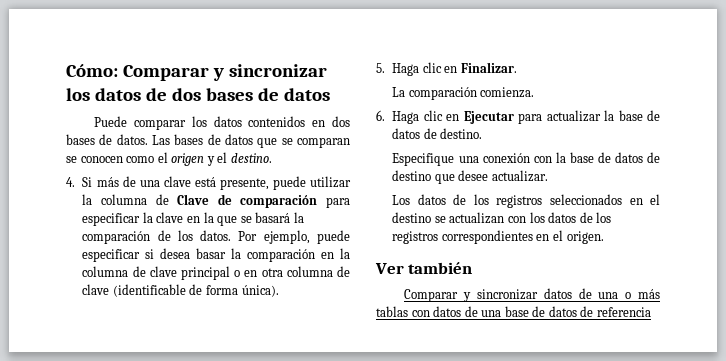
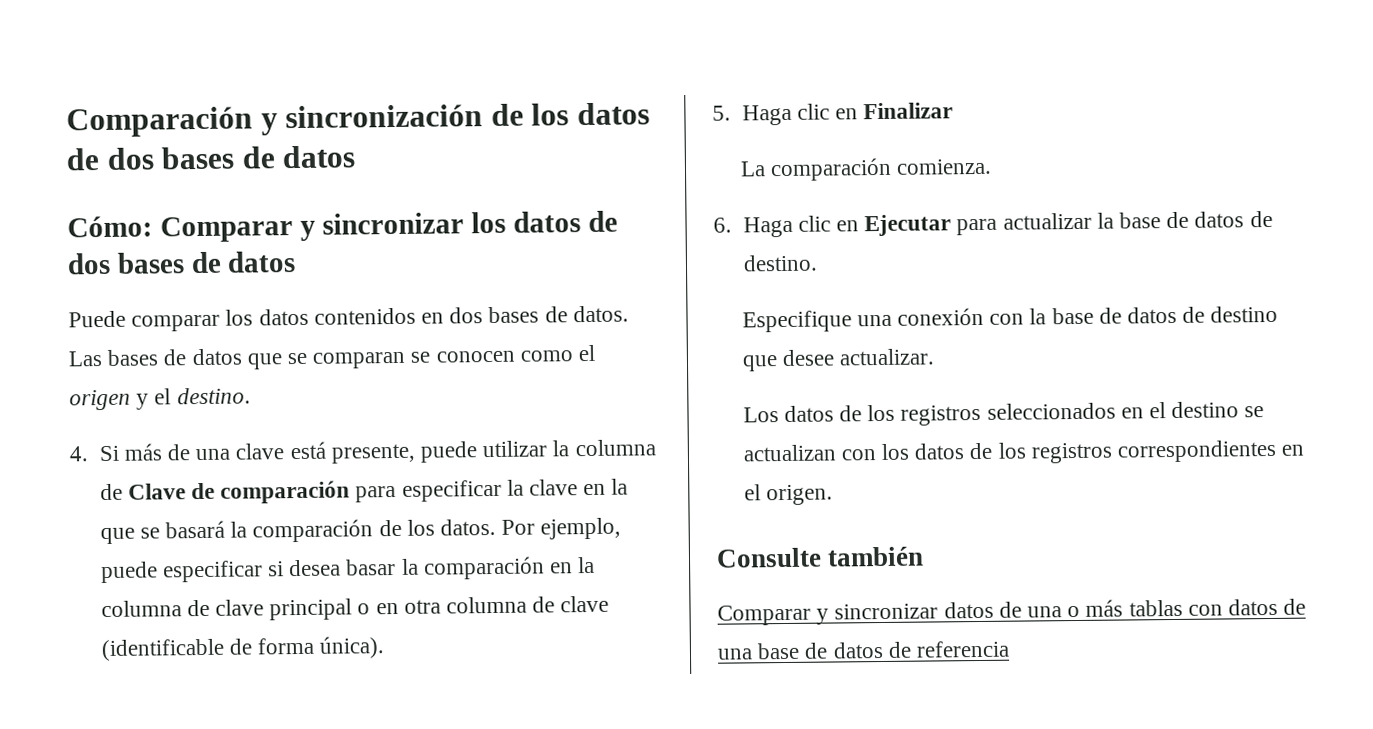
(66, 70) none -> [66,102,650,138] [66,145,356,171] Comparación y sincronización de los datos de dos bases de datos //
[460,62,517,73] Finalizar. -> [863,102,954,120] Finalizar
[375,263,404,274] Ver -> [716,547,822,568] Consulte

